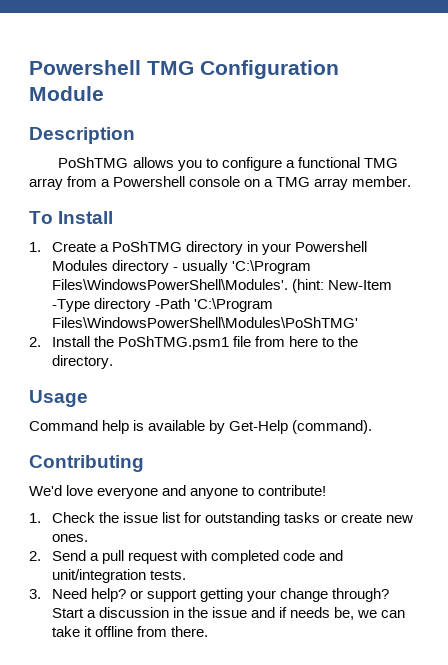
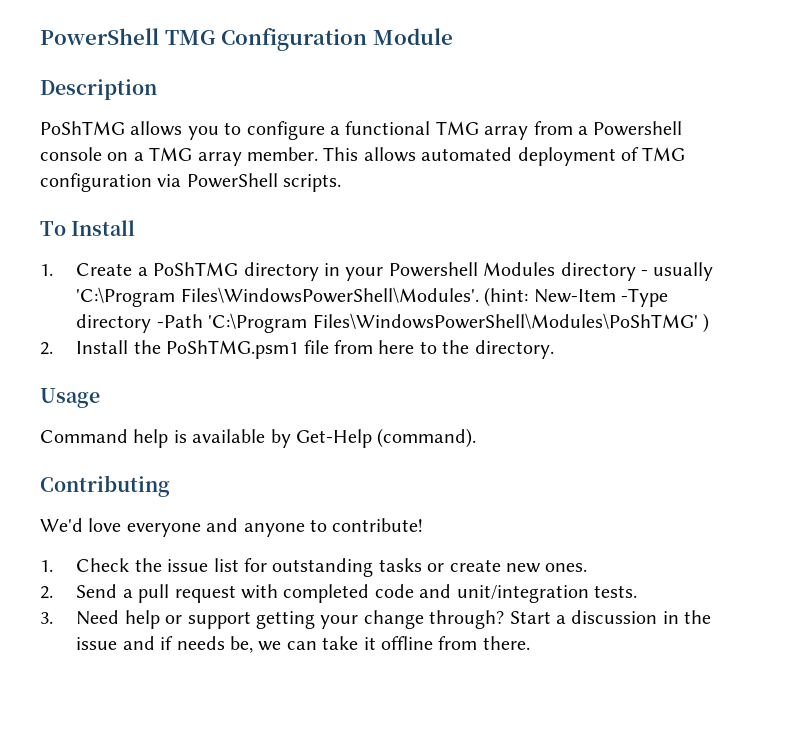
[29,60,141,75] Powershell -> [40,28,159,45] PowerShell
(412, 181) none -> [323,147,686,166] [40,173,342,192] This allows automated deployment of TMG configuration via PowerShell scripts.
(358, 322) none -> [702,313,709,333] )
[90,588,126,602] help? -> [124,610,160,629] help

